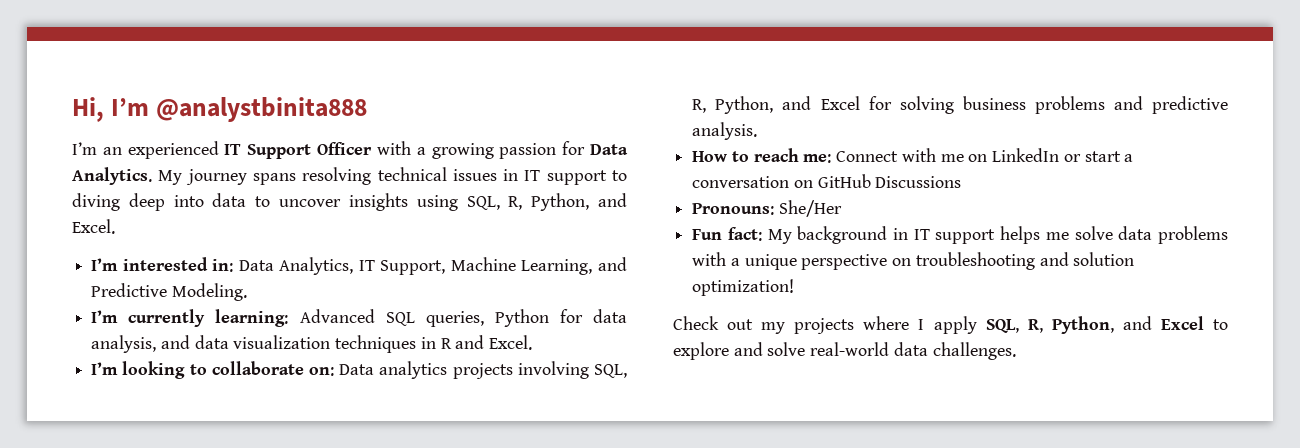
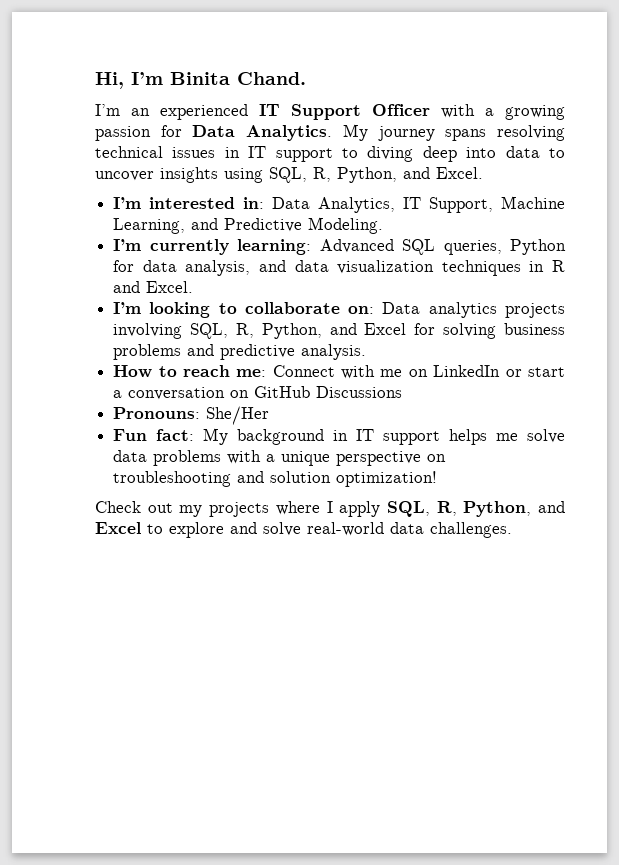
[155,97,367,122] @analystbinita888 -> [170,72,306,85] Binita Chand.

